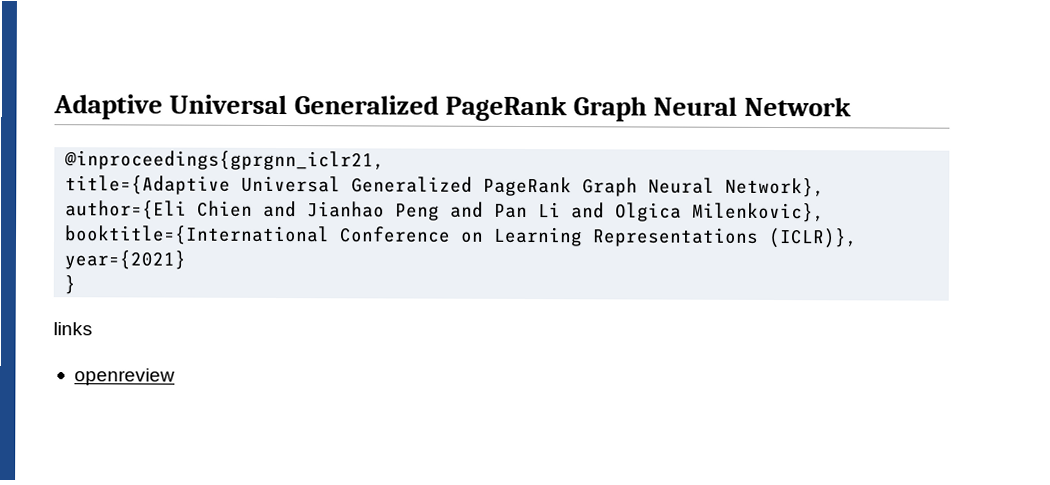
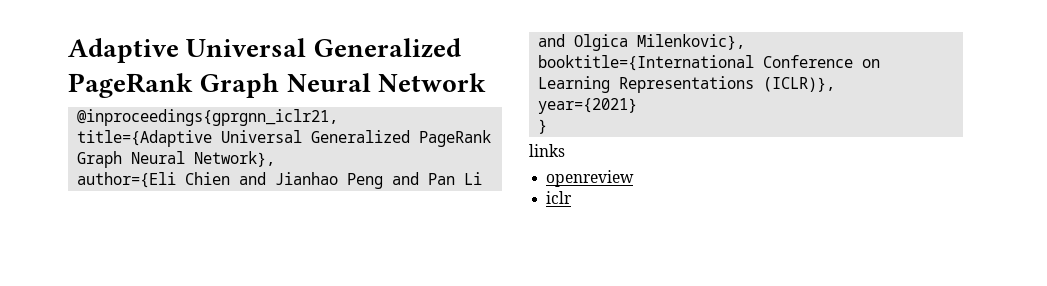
(175, 377) none -> [546,191,573,204] // iclr

